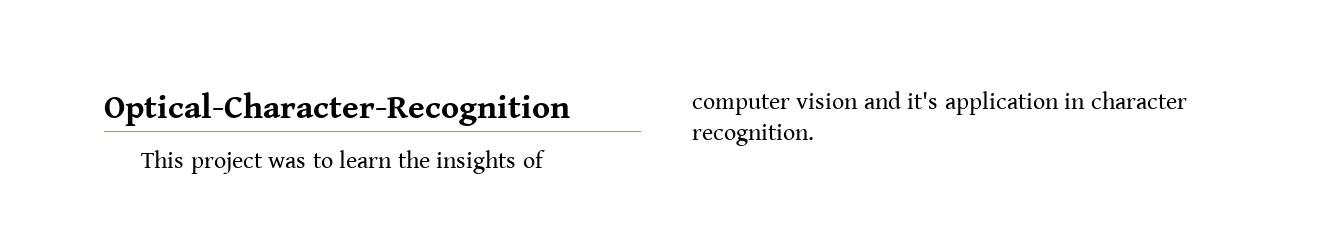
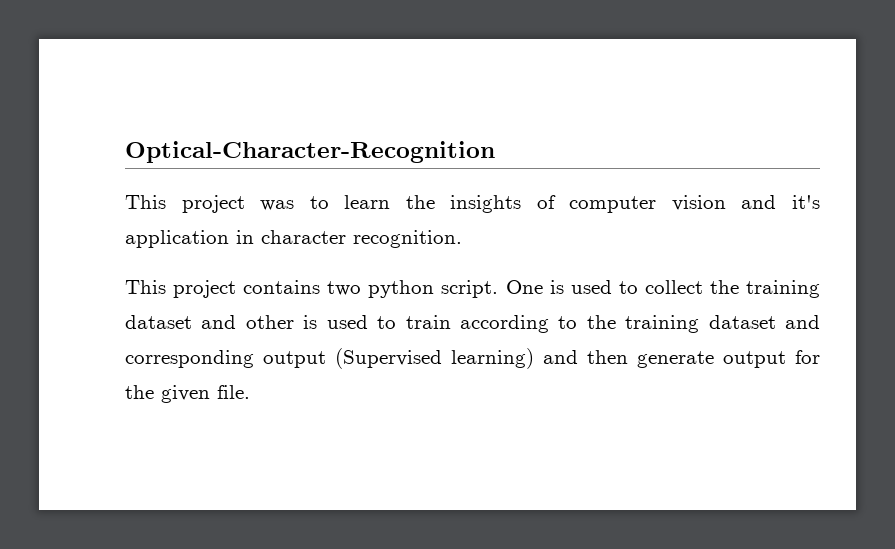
(814, 135) none -> [125,280,821,298] [125,315,820,333] [125,348,820,369] [125,385,250,403] // This project contains two python script. One is used to collect the training dataset and other is used to train according to the training dataset and corresponding output (Supervised learning) and then generate output for the given file.

